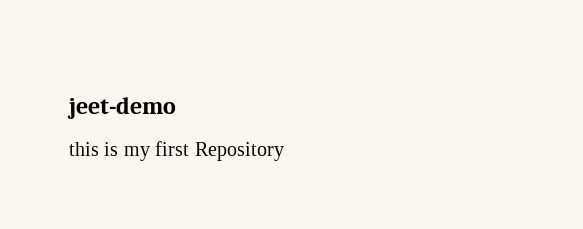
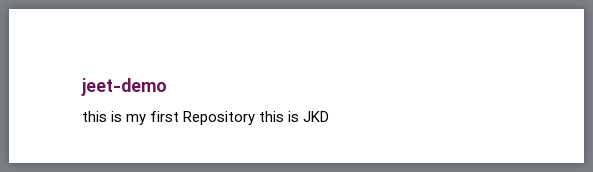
(284, 151) none -> [259,111,330,122] this is JKD

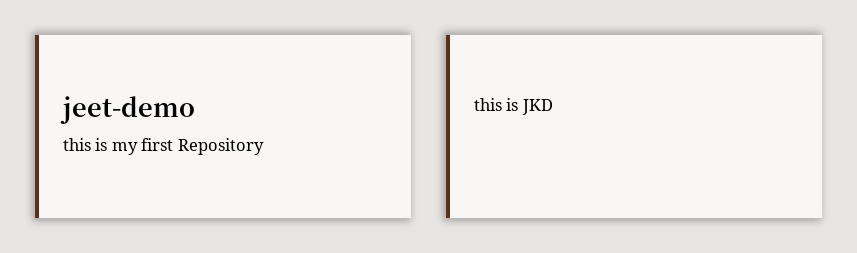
(256, 118) none -> (264, 146) //

